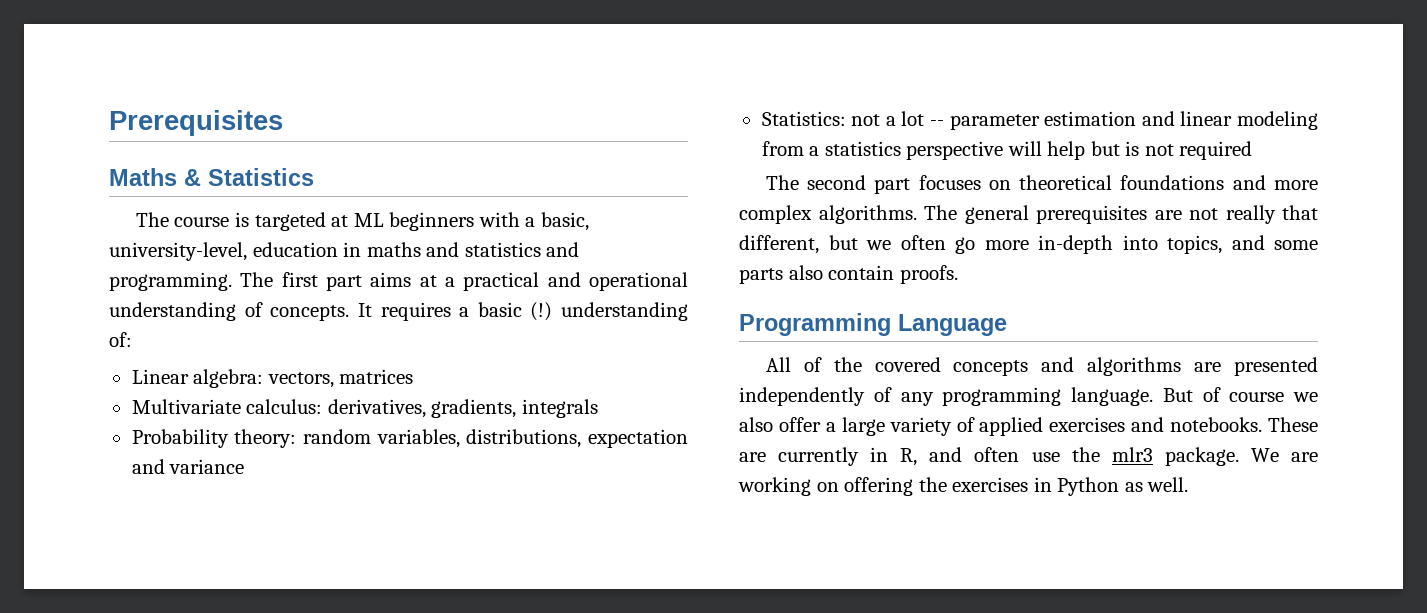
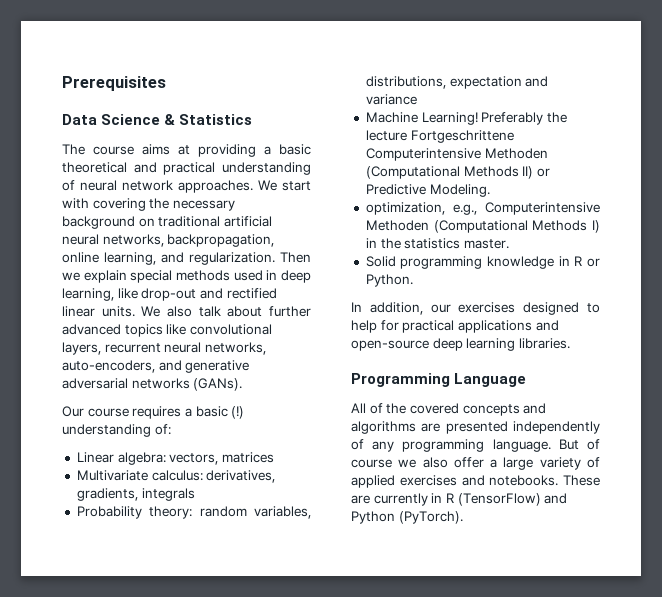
[109,168,177,186] Maths -> [62,114,161,125] Data Science
[234,212,589,231] [109,242,580,261] [109,272,688,291] [109,302,372,321] is targeted at ML beginners with a basic, university-level, education in maths and statistics and programming. The first part aims at a practical and operational understanding of concepts. It -> [142,144,311,157] [62,162,311,175] [62,180,311,193] [62,198,235,211] [62,216,272,229] [62,234,275,247] [62,252,311,265] [62,270,311,283] [62,288,277,301] [62,306,311,317] [62,324,272,337] [62,342,266,355] [62,360,250,373] [62,378,243,391] [62,406,129,417] aims at providing a basic theoretical and practical understanding of neural network approaches. We start with covering the necessary background on traditional artificial neural networks, backpropagation, online learning, and regularization. Then we explain special methods used in deep learning, like drop-out and rectified linear units. We also talk about further advanced topics like convolutional layers, recurrent neural networks, auto-encoders, and generative adversarial networks (GANs). // Our course
[761,111,1318,130] [761,141,1253,160] [765,175,1318,194] [739,205,1318,224] [739,235,1318,254] [739,265,958,284] Statistics: not a lot -- parameter estimation and linear modeling from a statistics perspective will help but is not required // The second part focuses on theoretical foundations and more complex algorithms. The general prerequisites are not really that different, but we often go more in-depth into topics, and some parts also contain proofs. -> [365,112,567,125] [365,130,514,143] [365,148,548,161] [365,166,550,179] [365,184,490,197] [365,202,600,215] [365,220,600,233] [365,238,509,249] [365,256,600,269] [365,274,413,287] [351,302,600,315] [351,320,559,333] [351,338,570,351] Machine Learning! Preferably the lecture Fortgeschrittene Computerintensive Methoden (Computational Methods II) or Predictive Modeling. // optimization, e.g., Computerintensive Methoden (Computational Methods I) in the statistics master. // Solid programming knowledge in R or Python. // In addition, our exercises designed to help for practical applications and open-source deep learning libraries.
[900,447,1318,466] [738,477,1189,496] R, and often use the mlr3 package. We are working on offering the exercises in Python as well. -> [445,493,568,506] [351,511,463,524] R (TensorFlow) and Python (PyTorch).

